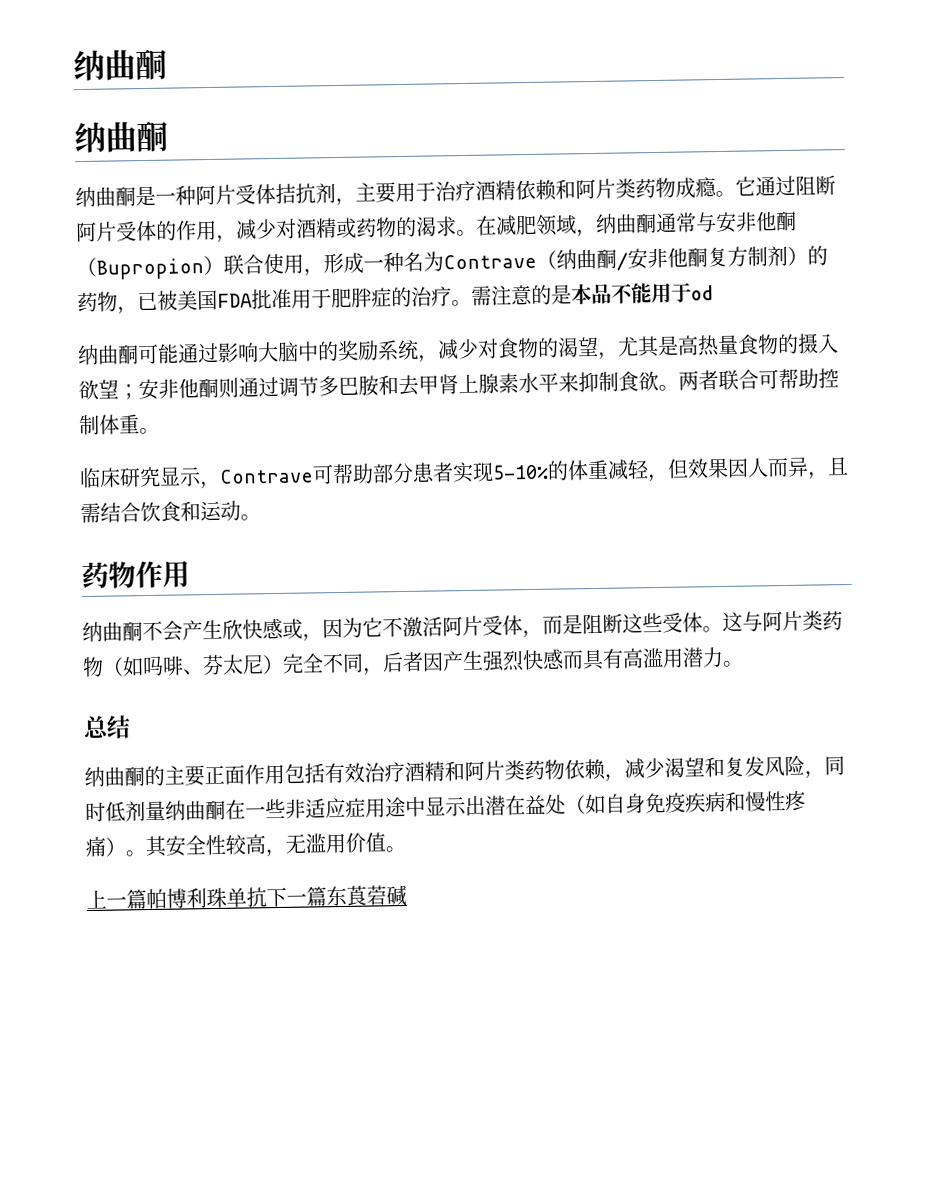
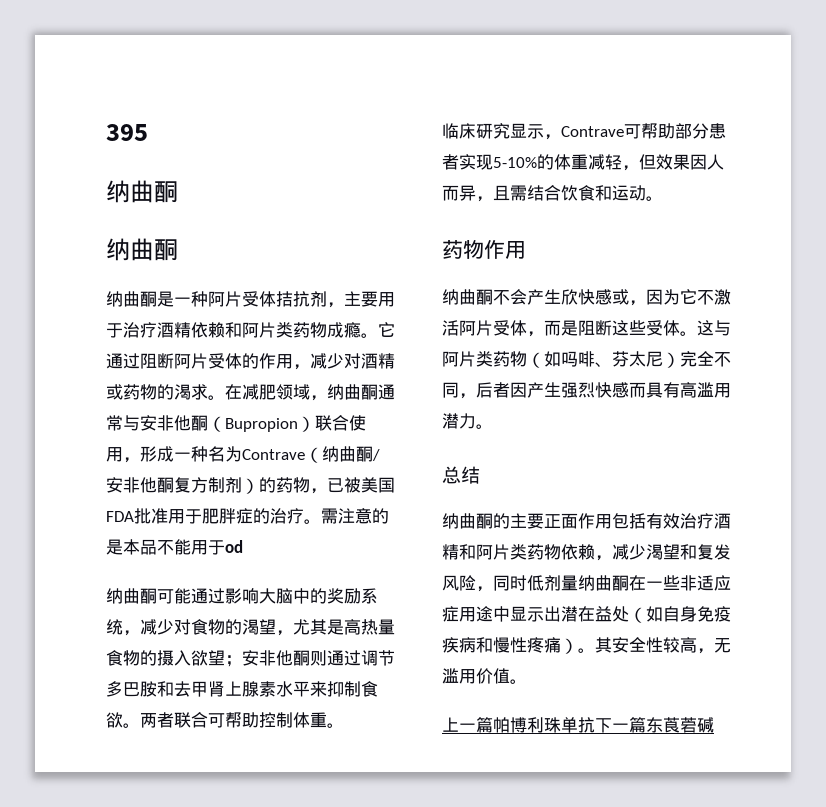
(73, 65) none -> [106,124,148,141] 395 //

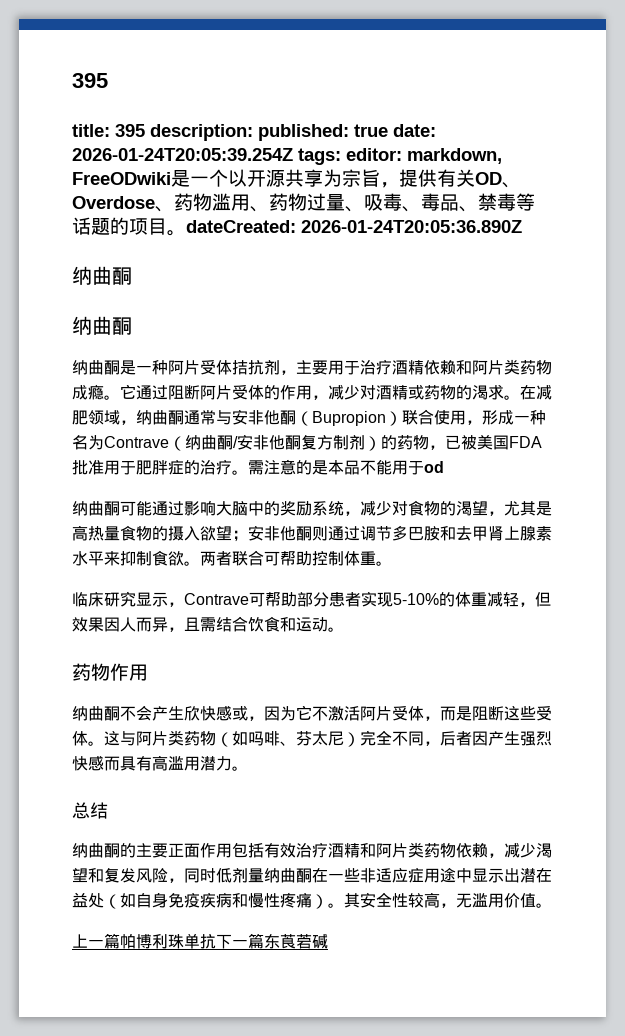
[106,124,148,141] 395 -> [72,73,108,88] [72,124,436,141] [72,148,502,165] [72,169,521,188] [72,193,535,212] [72,217,522,236] 395 // title: 395 description: published: true date: 2026-01-24T20:05:39.254Z tags: editor: markdown, FreeODwiki是一个以开源共享为宗旨，提供有关OD、Overdose、药物滥用、药物过量、吸毒、毒品、禁毒等话题的项目。dateCreated: 2026-01-24T20:05:36.890Z

